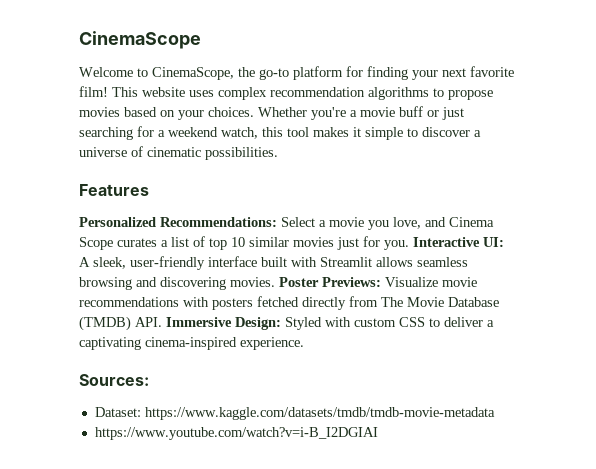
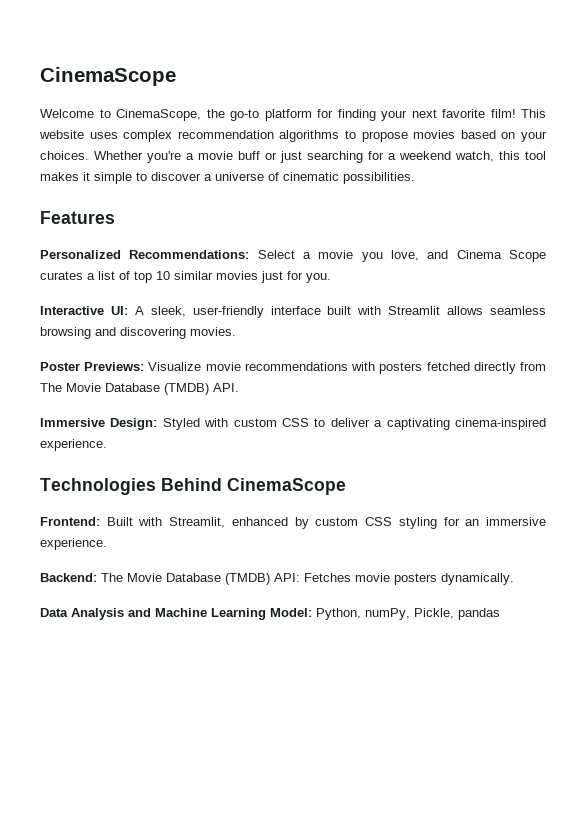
(409, 245) none -> (331, 278) //
(275, 282) none -> (236, 331) //
(162, 322) none -> (239, 387) //
[79,374,149,386] [94,407,495,420] [94,427,378,440] Sources: // Dataset: https://www.kaggle.com/datasets/tmdb/tmdb-movie-metadata // https://www.youtube.com/watch?v=i-B_I2DGIAI -> [40,478,346,495] [40,517,547,529] [40,538,107,550] [40,573,514,585] [40,608,500,620] Technologies Behind CinemaScope // Frontend: Built with Streamlit, enhanced by custom CSS styling for an immersive experience. // Backend: The Movie Database (TMDB) API: Fetches movie posters dynamically. // Data Analysis and Machine Learning Model: Python, numPy, Pickle, pandas

